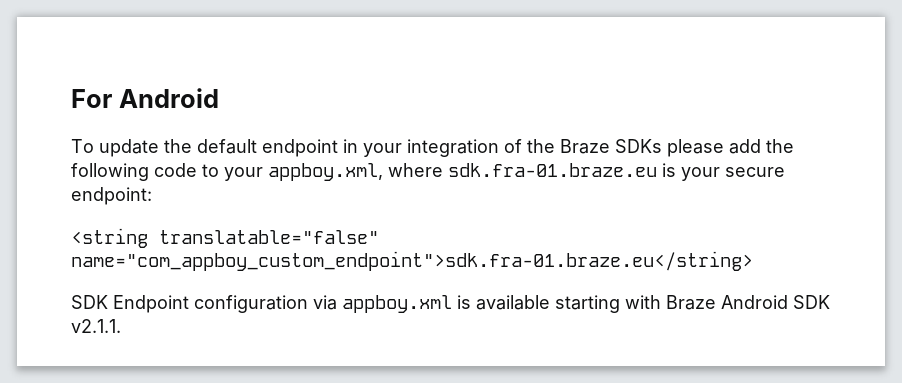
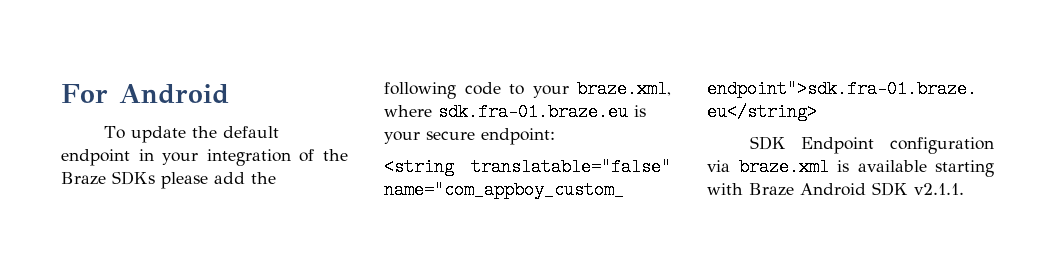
[268,163,383,181] appboy.xml, -> [577,80,671,98] braze.xml,
[342,295,452,313] appboy.xml -> [738,158,829,176] braze.xml

